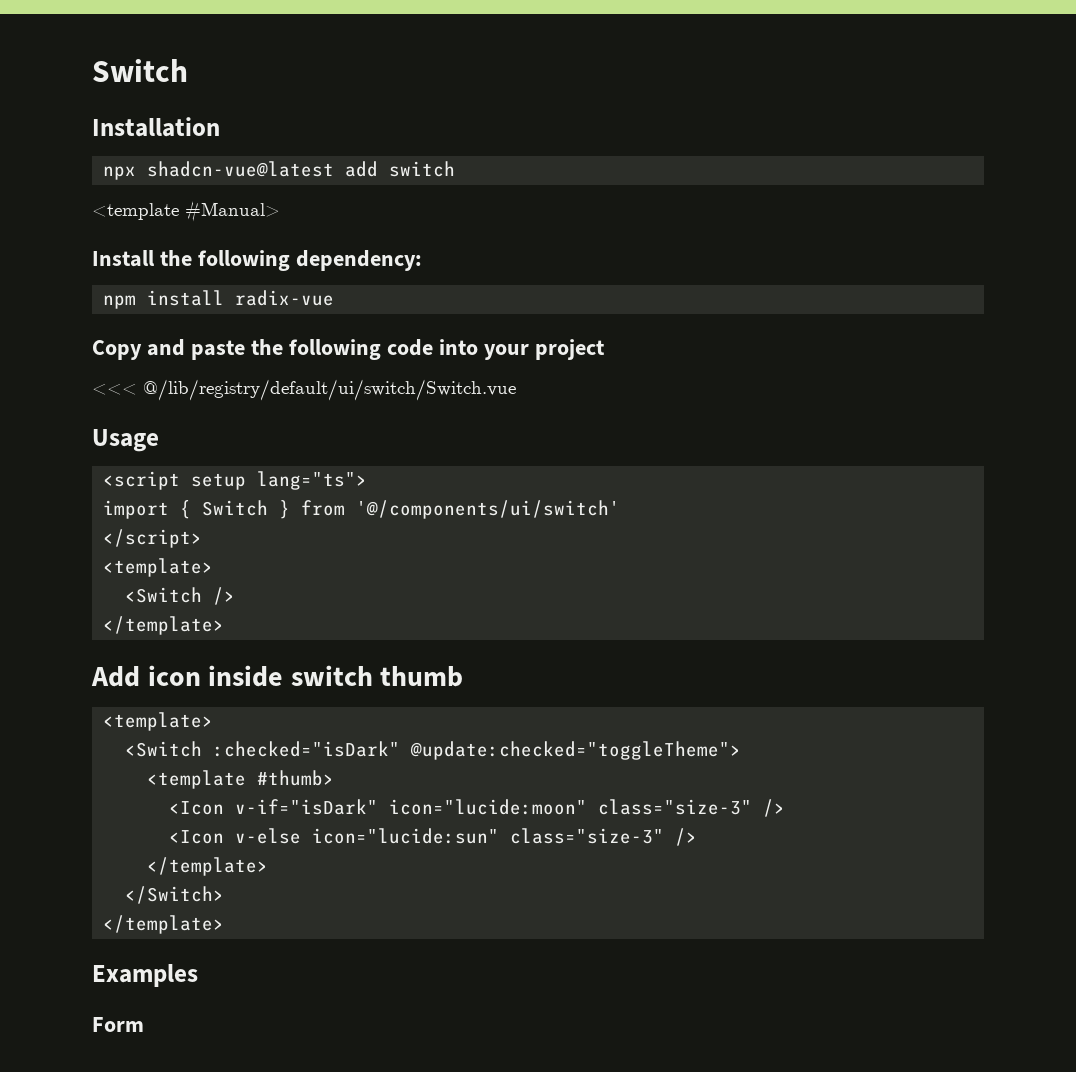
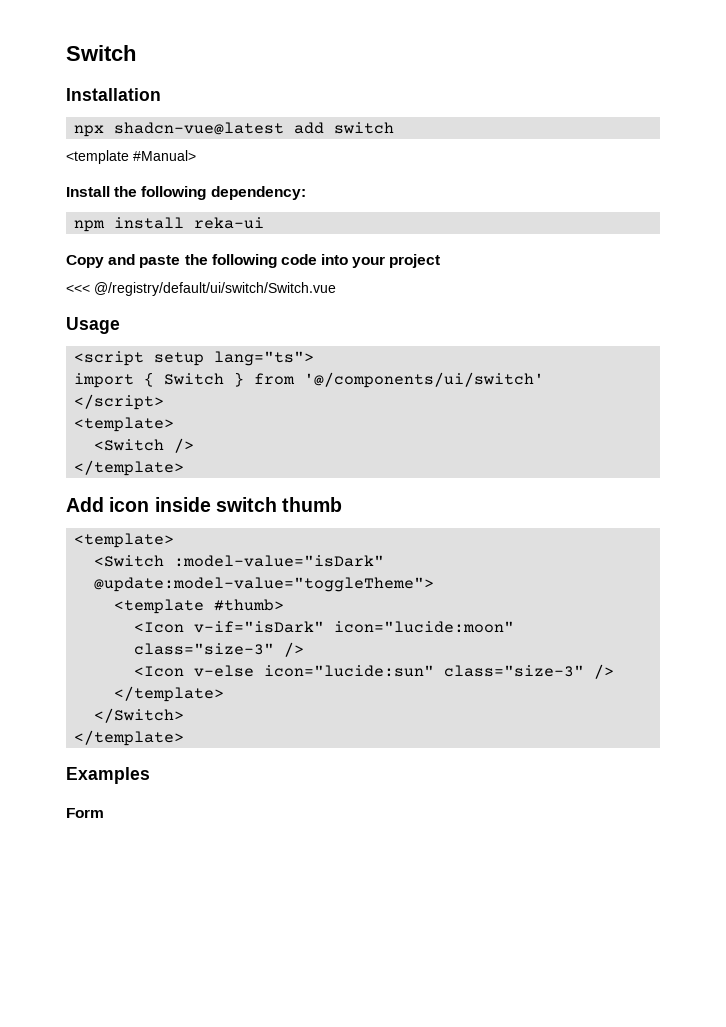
[235,290,335,306] radix-vue -> [194,217,265,229] reka-ui
[143,379,516,401] @/lib/registry/default/ui/switch/Switch.vue -> [94,282,336,296] @/registry/default/ui/switch/Switch.vue
[213,741,742,760] :checked="isDark" @update:checked="toggleTheme"> -> [174,555,385,567] [94,577,435,592] :model-value="isDark" @update:model-value="toggleTheme">

